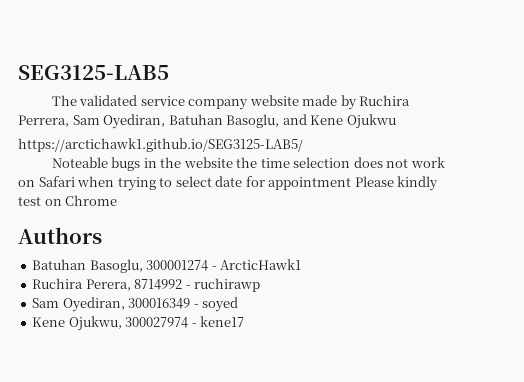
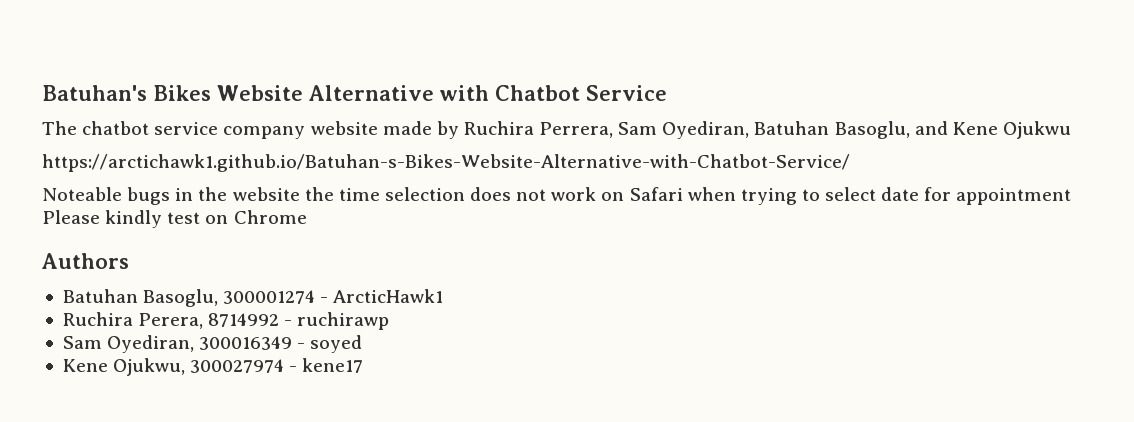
[18,65,169,80] SEG3125-LAB5 -> [42,85,667,101] Batuhan's Bikes Website Alternative with Chatbot Service
[79,95,138,106] validated -> [82,121,150,135] chatbot
[18,138,303,152] https://arctichawk1.github.io/SEG3125-LAB5/ -> [42,154,850,172] https://arctichawk1.github.io/Batuhan-s-Bikes-Website-Alternative-with-Chatbot-Service/

